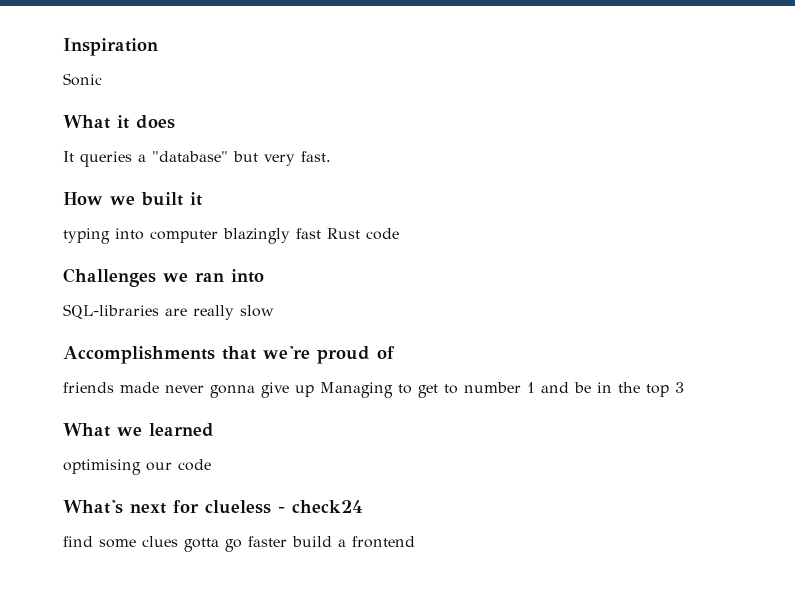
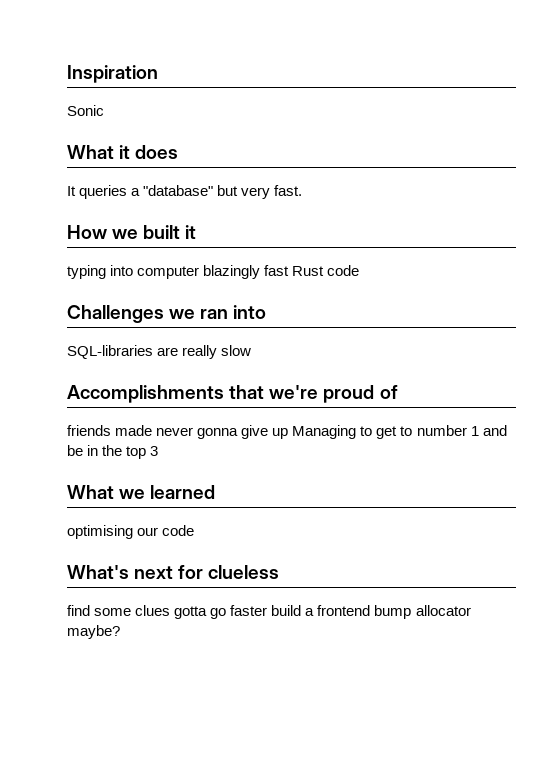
[278,500,363,513] - check24 -> (280, 572) none
(415, 542) none -> [374,605,471,619] [67,625,120,639] bump allocator maybe?

